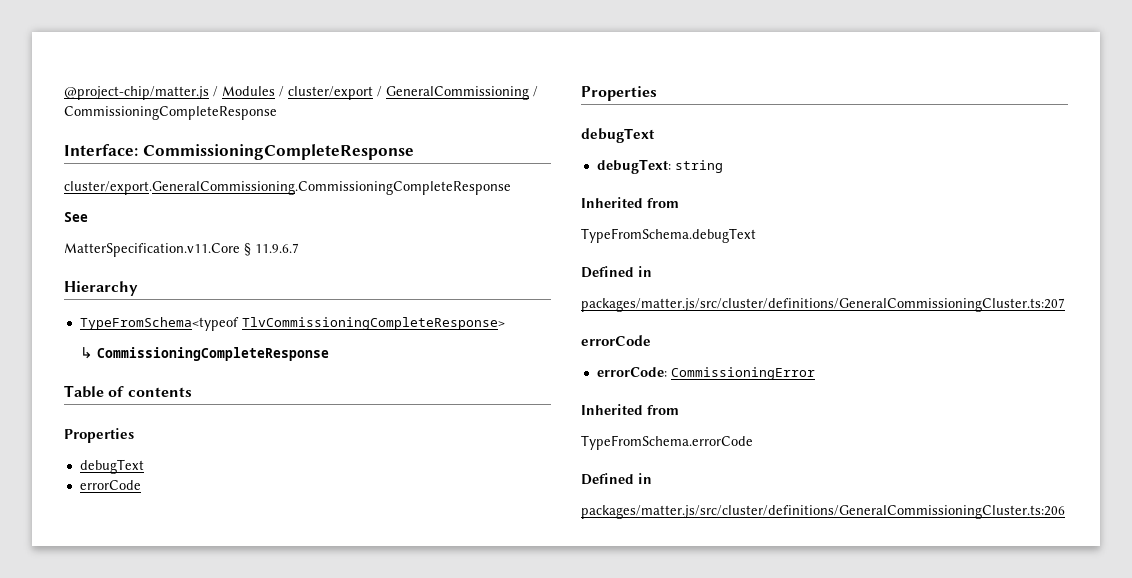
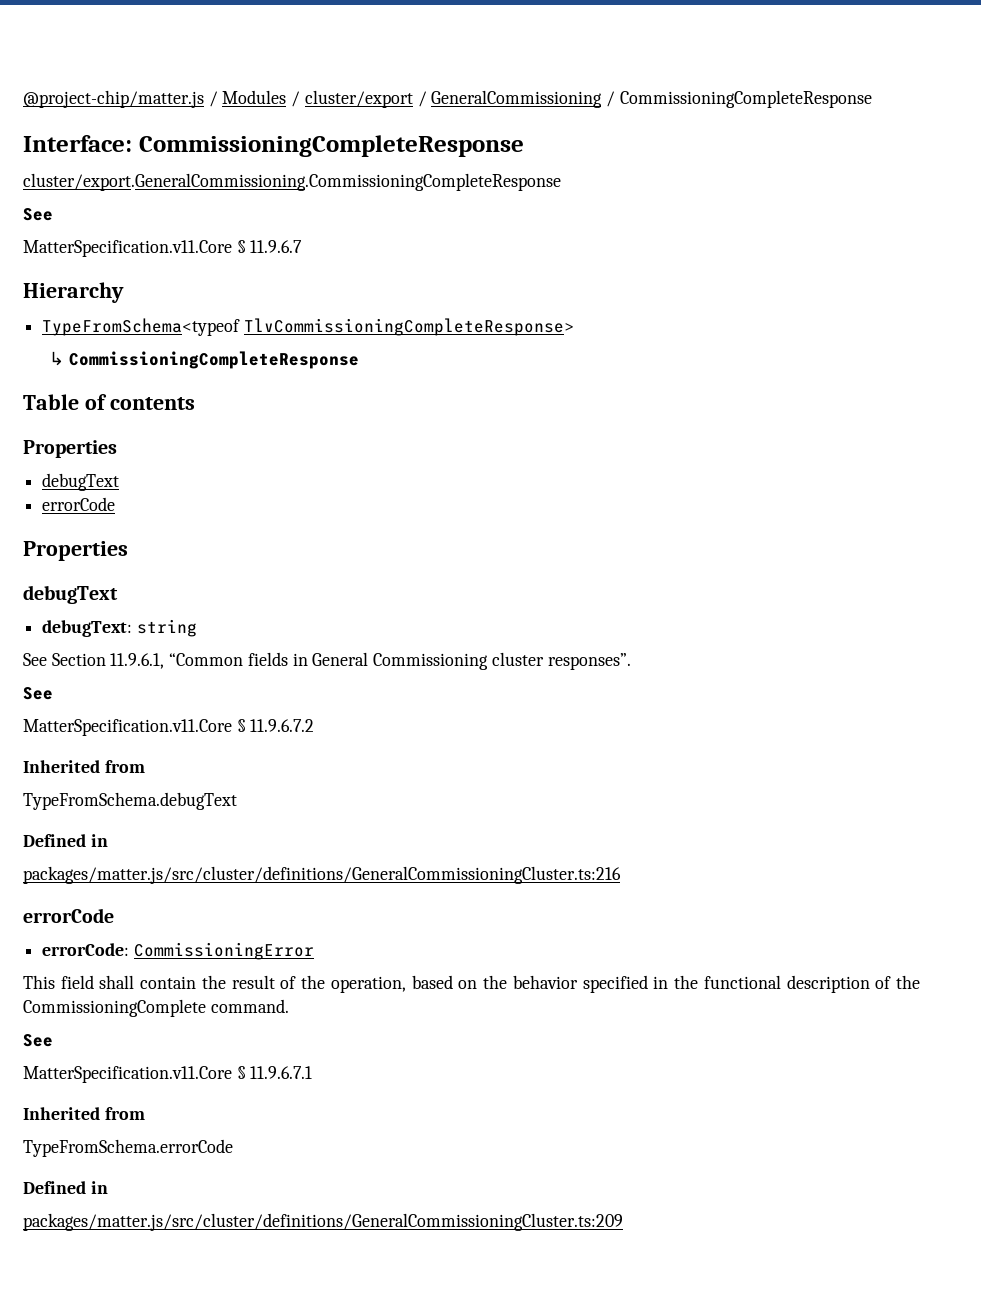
(723, 166) none -> [23,652,631,670] [23,687,53,700] [23,719,315,736] // See Section 11.9.6.1, “Common fields in General Commissioning cluster responses”. // See // MatterSpecification.v11.Core § 11.9.6.7.2
[581,298,1065,312] packages/matter.js/src/cluster/definitions/GeneralCommissioningCluster.ts:207 -> [23,866,621,884] packages/matter.js/src/cluster/definitions/GeneralCommissioningCluster.ts:216
(815, 373) none -> [23,975,920,993] [23,999,289,1017] [23,1034,53,1047] [23,1066,313,1083] // This field shall contain the result of the operation, based on the behavior specified in the functional description of the CommissioningComplete command. // See // MatterSpecification.v11.Core § 11.9.6.7.1
[581,505,1065,519] packages/matter.js/src/cluster/definitions/GeneralCommissioningCluster.ts:206 -> [23,1213,623,1231] packages/matter.js/src/cluster/definitions/GeneralCommissioningCluster.ts:209

